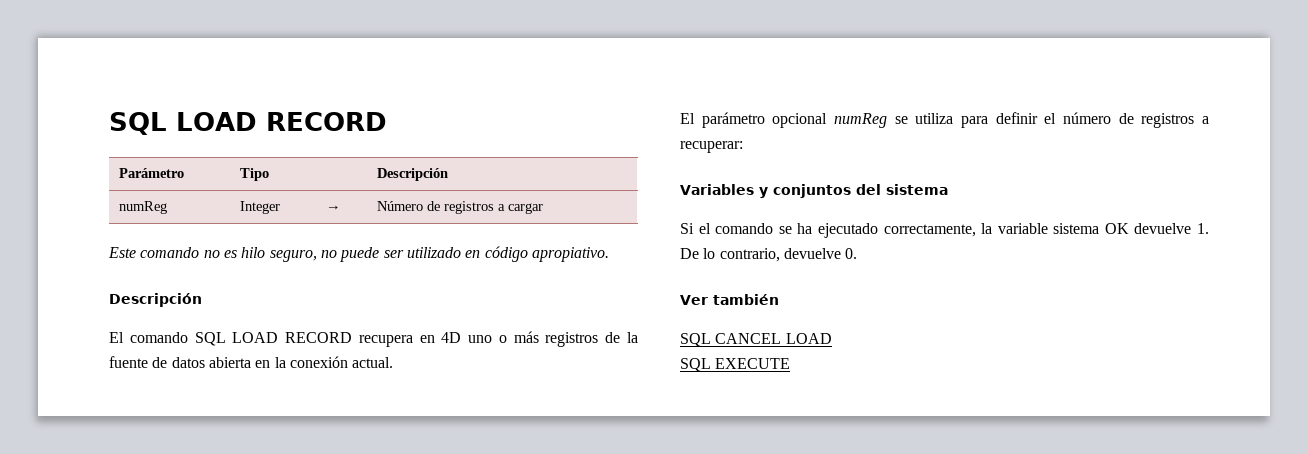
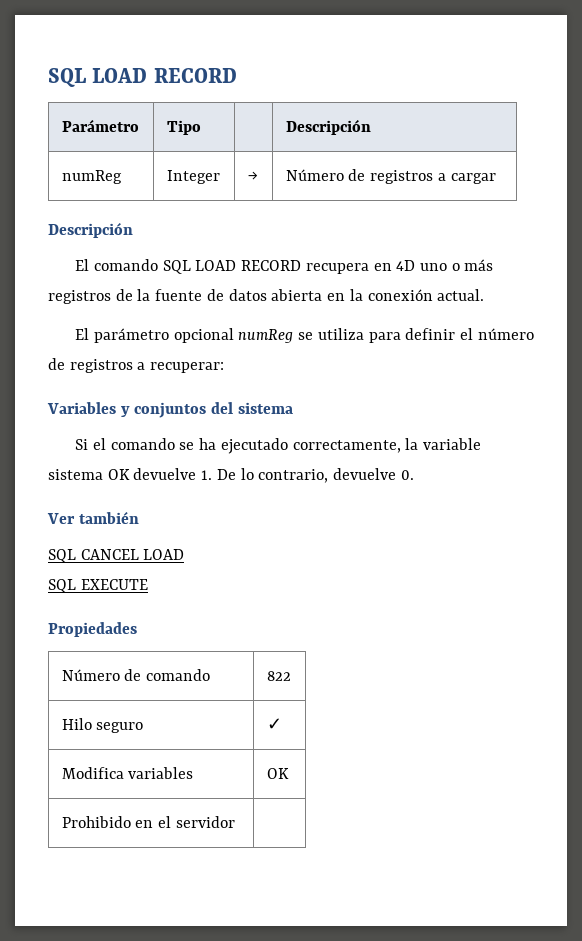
[108,246,609,262] // Este comando no es hilo seguro, no puede ser utilizado en código apropiativo. -> (496, 178) none
(791, 363) none -> [48,622,137,637] [61,669,211,681] [266,671,291,681] [61,718,144,733] [266,718,282,730] [61,767,194,779] [266,768,289,779] [61,816,235,828] // Propiedades // Número de comando | 822 // Hilo seguro | ✓ // Modifica variables | OK // Prohibido en el servidor |

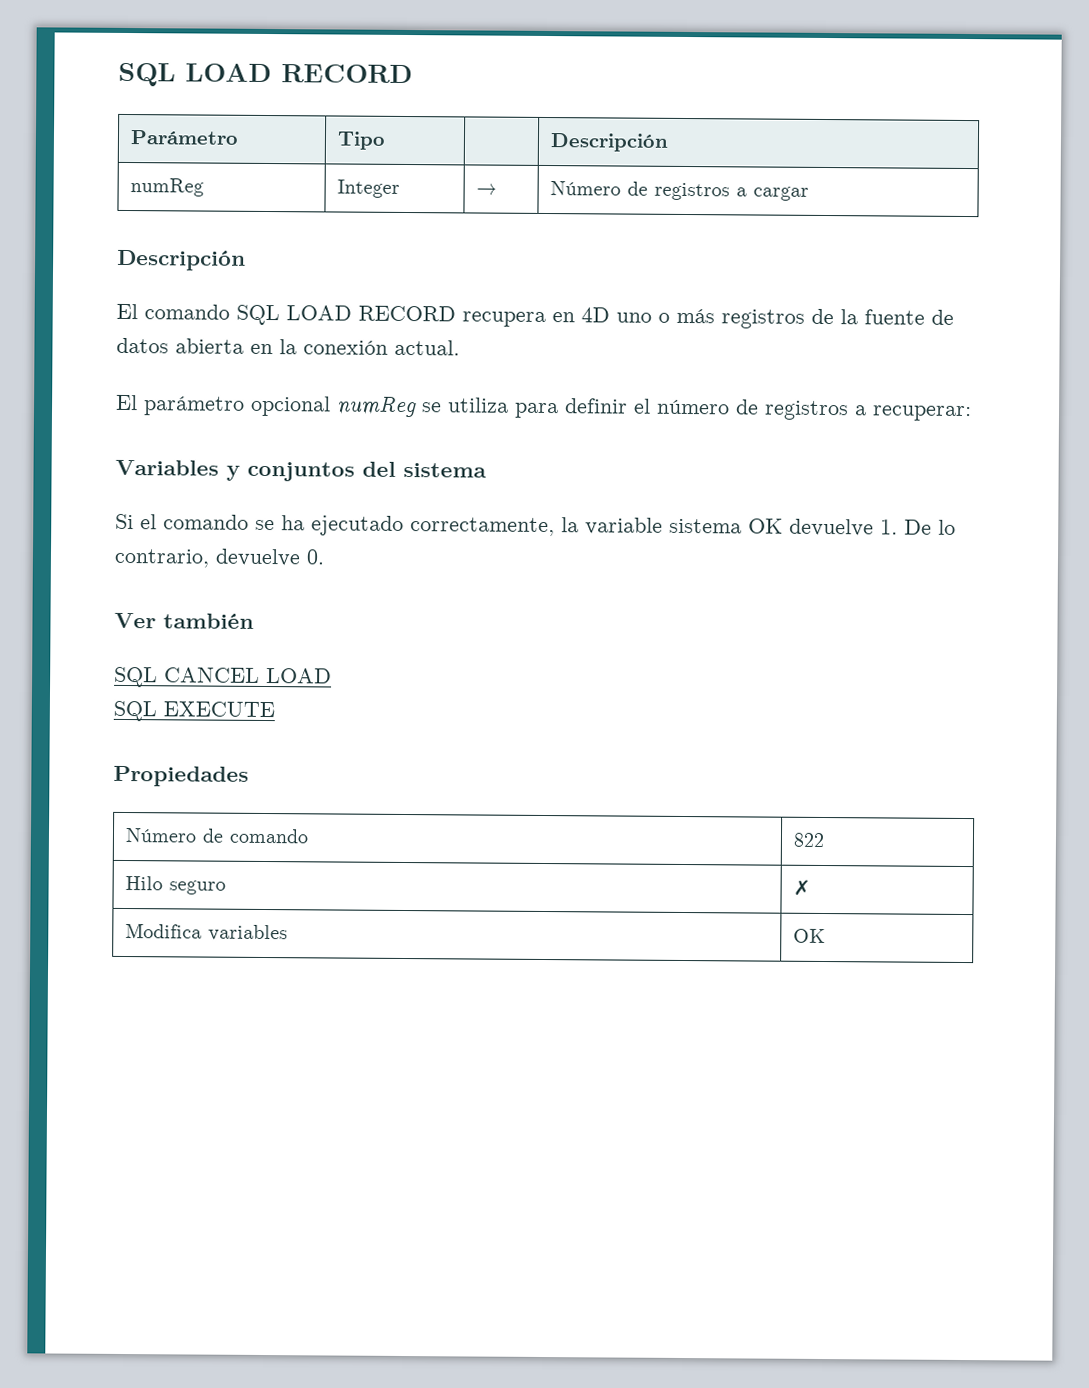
[266,718,282,730] ✓ -> [793,879,812,896] ✗
[61,816,235,828] // Prohibido en el servidor | -> (827, 936) none

